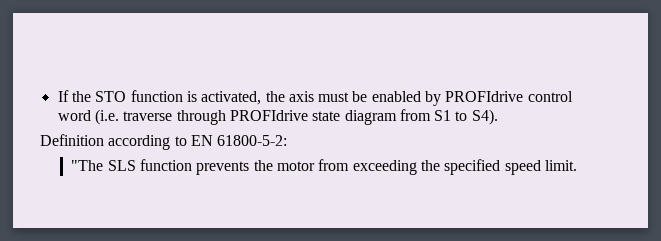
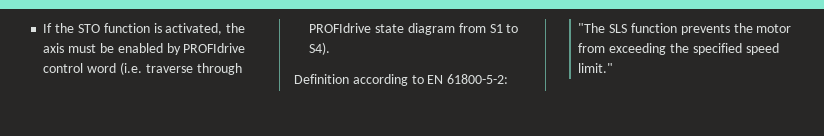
[544,160,577,171] limit. -> [578,63,614,73] limit."

